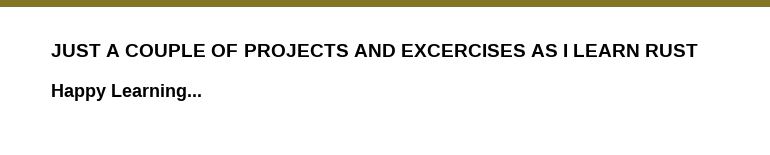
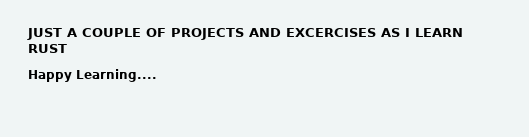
[111,84,202,101] Learning... -> [76,69,157,82] Learning....

